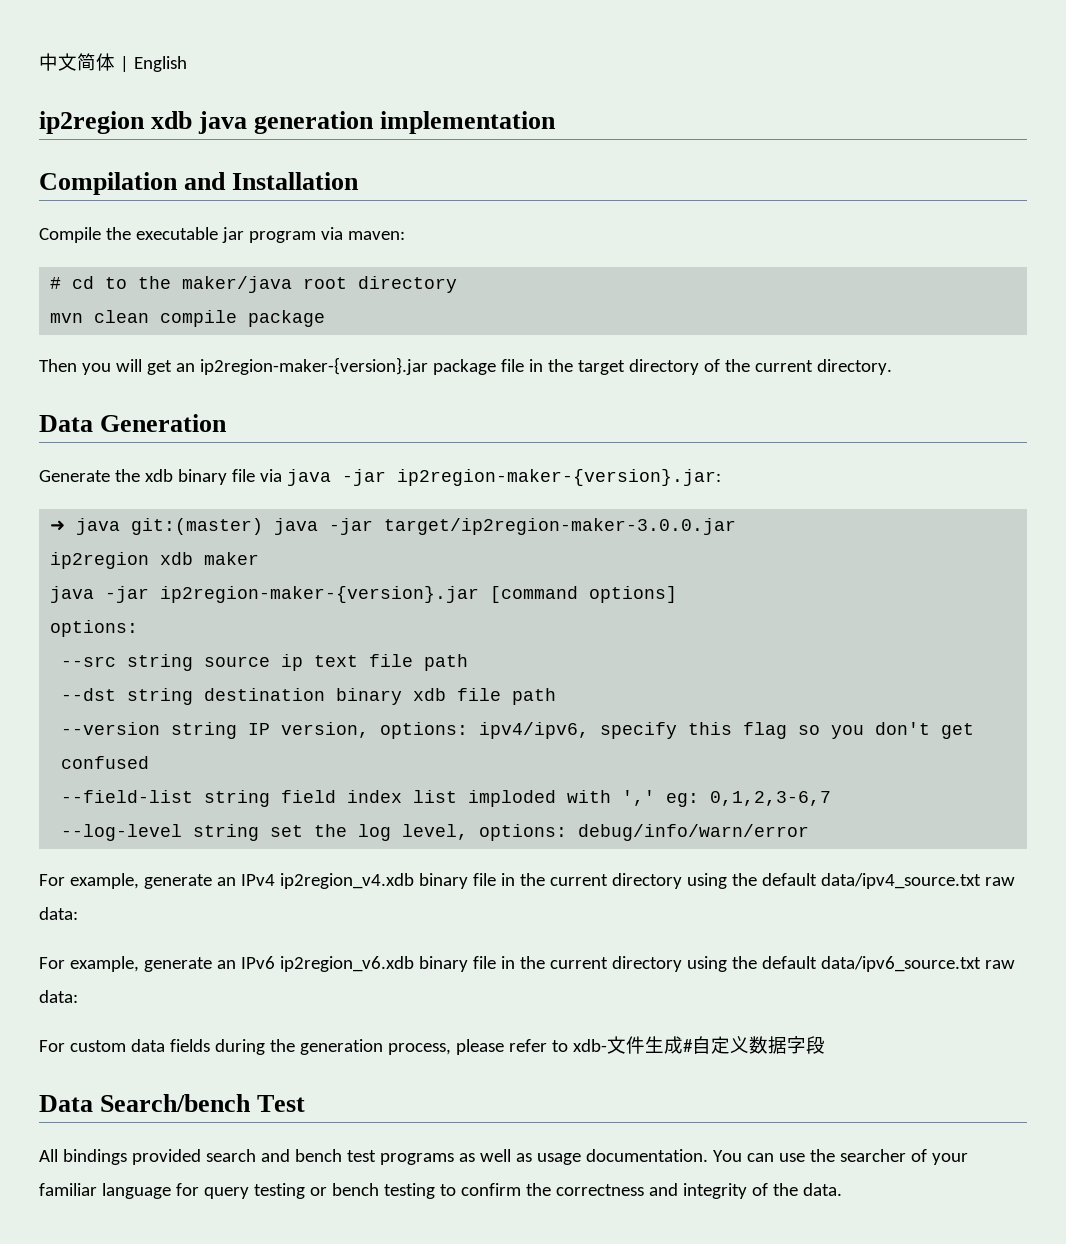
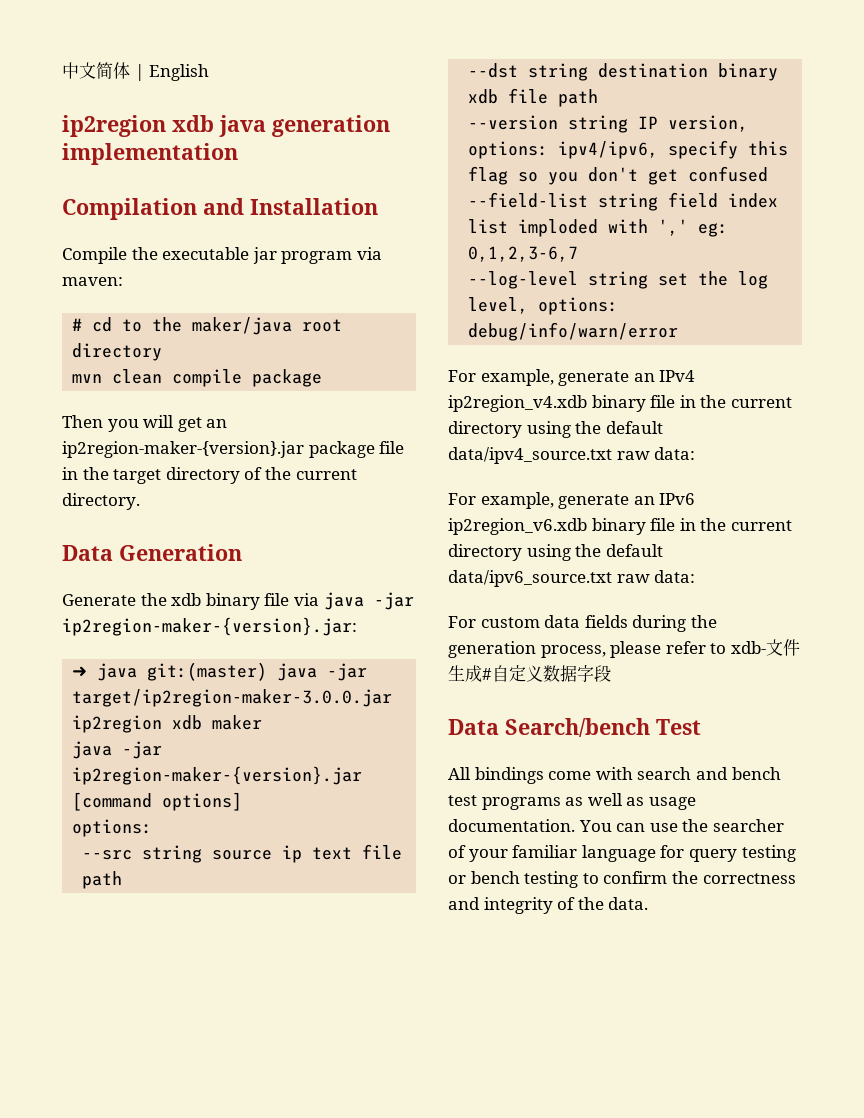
[131,1149,201,1165] provided -> [548,767,633,780] come with

